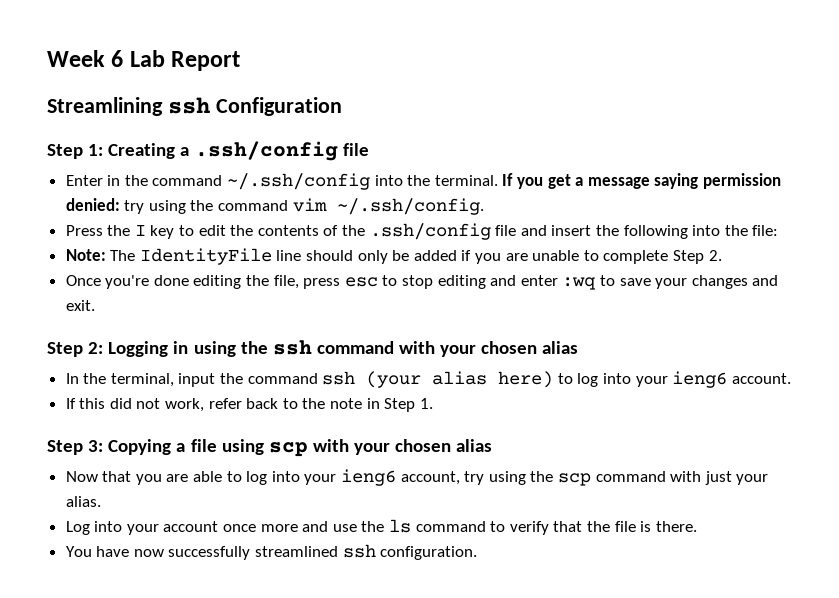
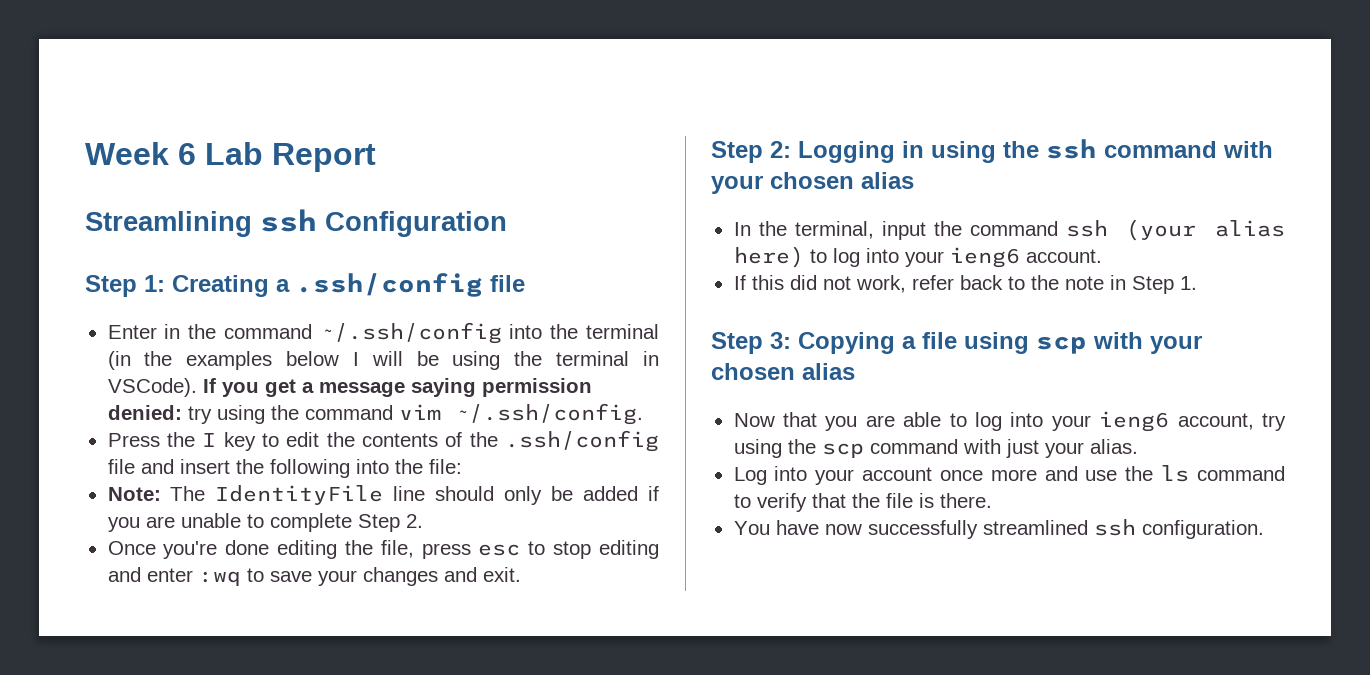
[434,175,498,186] terminal. -> [586,324,659,339] [107,351,660,370] [107,378,197,397] terminal (in the examples below I will be using the terminal in VSCode).

